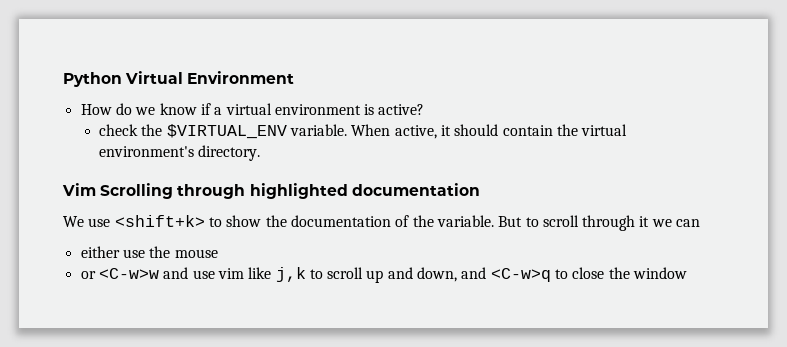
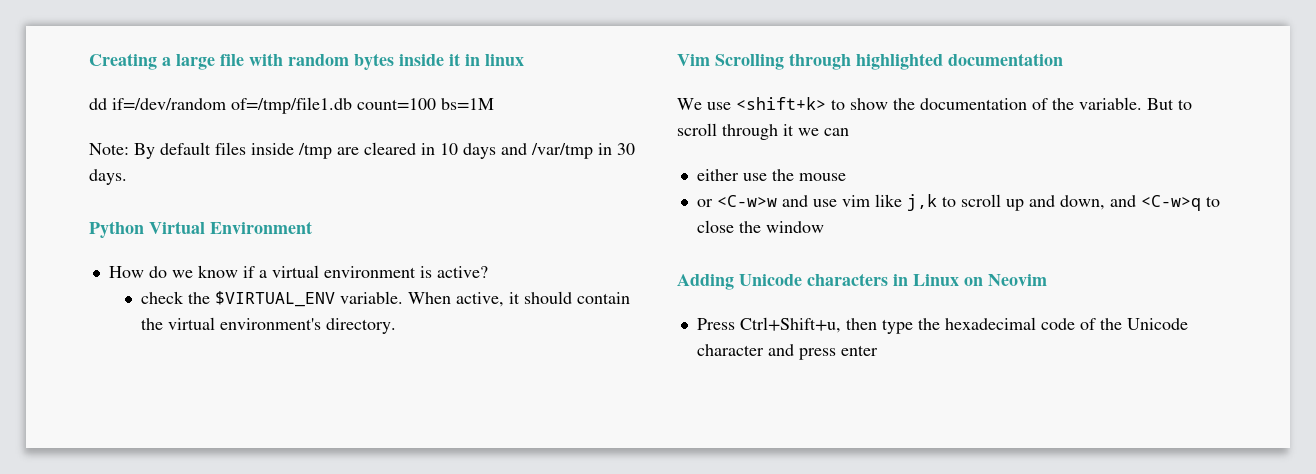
(63, 79) none -> [89,53,524,70] [89,97,494,114] [89,142,635,159] [89,169,127,185] Creating a large file with random bytes inside it in linux // dd if=/dev/random of=/tmp/file1.db count=100 bs=1M // Note: By default files inside /tmp are cleared in 10 days and /var/tmp in 30 days. //
(688, 273) none -> [677,273,1047,290] [696,317,1188,334] [696,344,878,360] // Adding Unicode characters in Linux on Neovim // Press Ctrl+Shift+u, then type the hexadecimal code of the Unicode character and press enter

